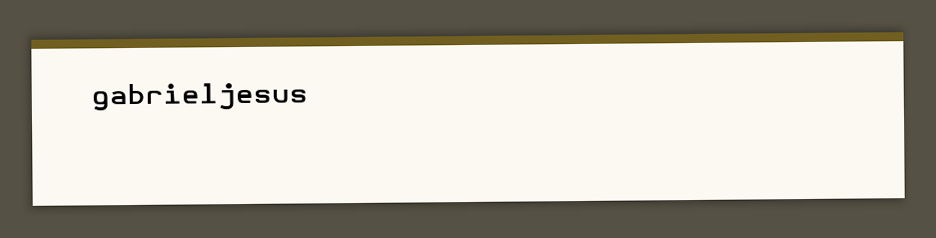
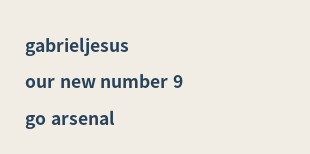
(308, 97) none -> [25,74,184,88] [25,110,115,129] // our new number 9 // go arsenal

